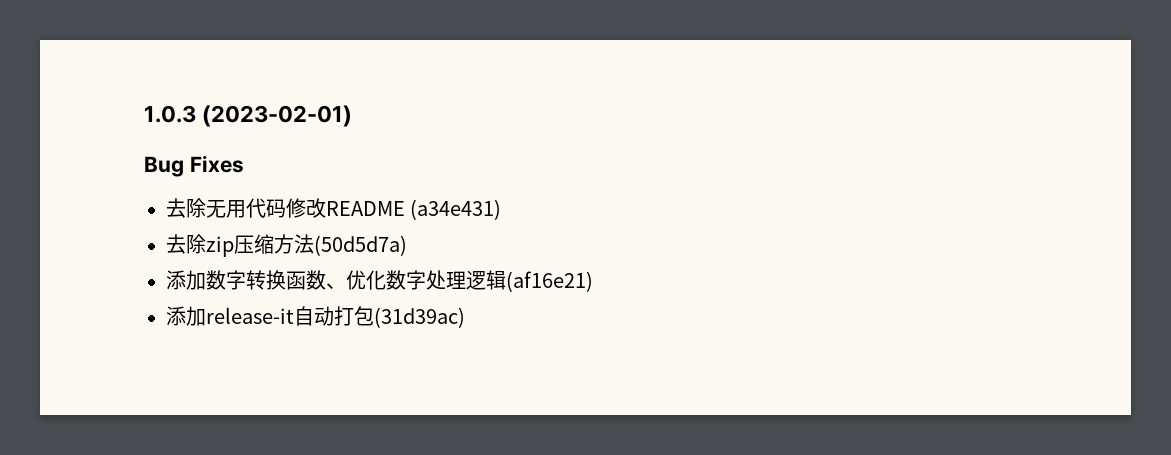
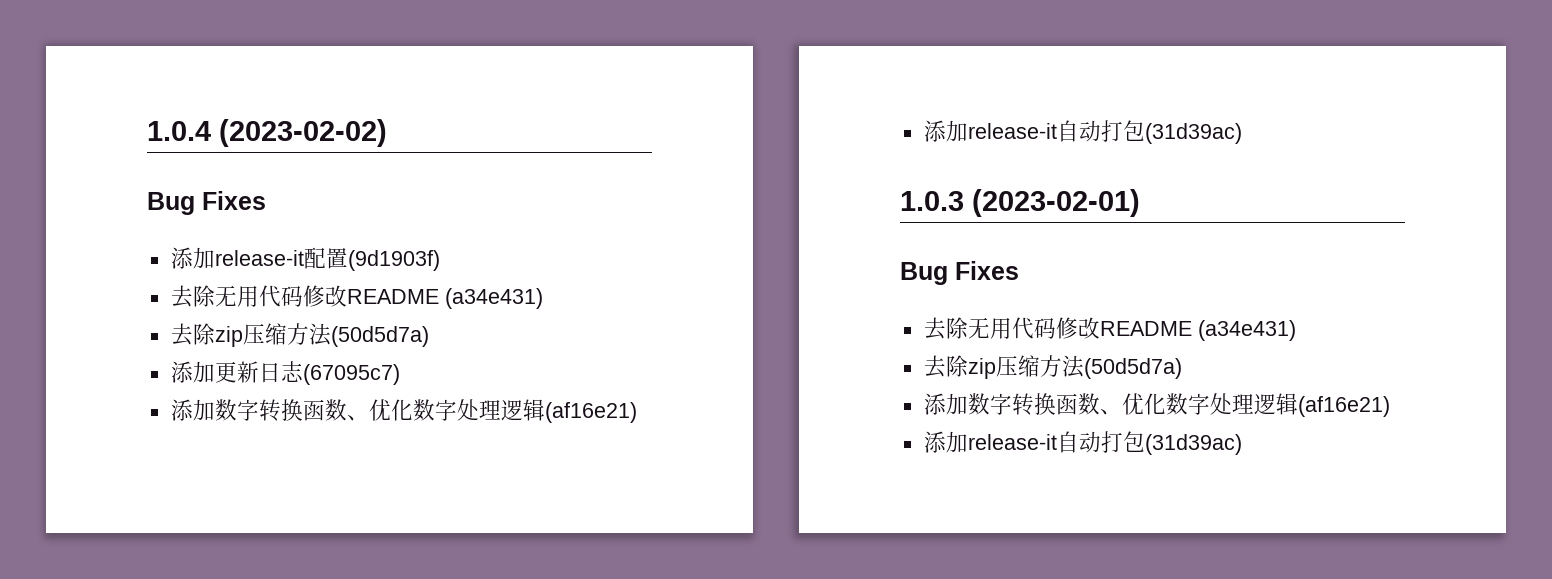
(144, 114) none -> [147,119,387,147] [147,191,266,215] [170,247,440,271] [170,285,543,309] [170,323,429,347] [170,361,400,385] [170,399,637,423] [923,120,1242,144] 1.0.4 (2023-02-02) // Bug Fixes // 添加release-it配置(9d1903f) // 去除无用代码修改README (a34e431) // 去除zip压缩方法(50d5d7a) // 添加更新日志(67095c7) // 添加数字转换函数、优化数字处理逻辑(af16e21) // 添加release-it自动打包(31d39ac) //

